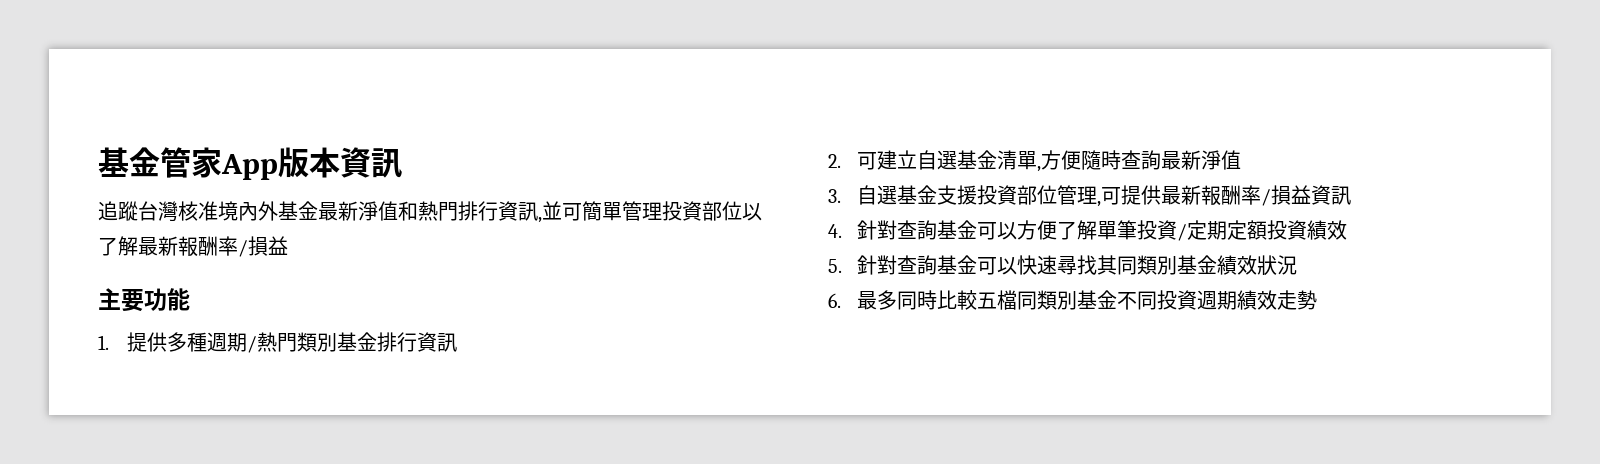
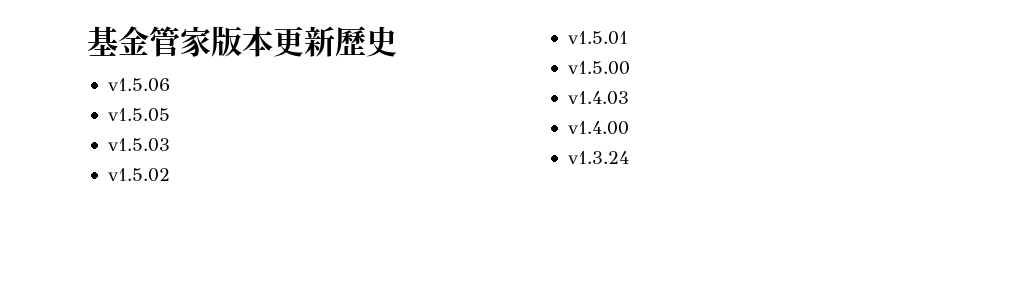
[221,147,402,180] [98,201,762,223] [98,236,288,257] [98,288,190,312] [98,332,458,353] [828,150,1242,172] [828,185,1352,207] [828,220,1348,241] [828,255,1298,276] [828,290,1318,310] App版本資訊 // 追蹤台灣核准境內外基金最新淨值和熱門排行資訊,並可簡單管理投資部位以了解最新報酬率/損益 // 主要功能 // 1.提供多種週期/熱門類別基金排行資訊 // 2.可建立自選基金清單,方便隨時查詢最新淨值 // 3.自選基金支援投資部位管理,可提供最新報酬率/損益資訊 // 4.針對查詢基金可以方便了解單筆投資/定期定額投資績效 // 5.針對查詢基金可以快速尋找其同類別基金績效狀況 // 6.最多同時比較五檔同類別基金不同投資週期績效走勢 -> [211,26,397,57] [107,78,170,92] [107,108,170,122] [107,138,170,152] [107,168,170,182] [567,31,628,45] [567,61,630,75] [567,91,629,105] [567,121,629,135] [567,151,629,164] 版本更新歷史 // v1.5.06 // v1.5.05 // v1.5.03 // v1.5.02 // v1.5.01 // v1.5.00 // v1.4.03 // v1.4.00 // v1.3.24

